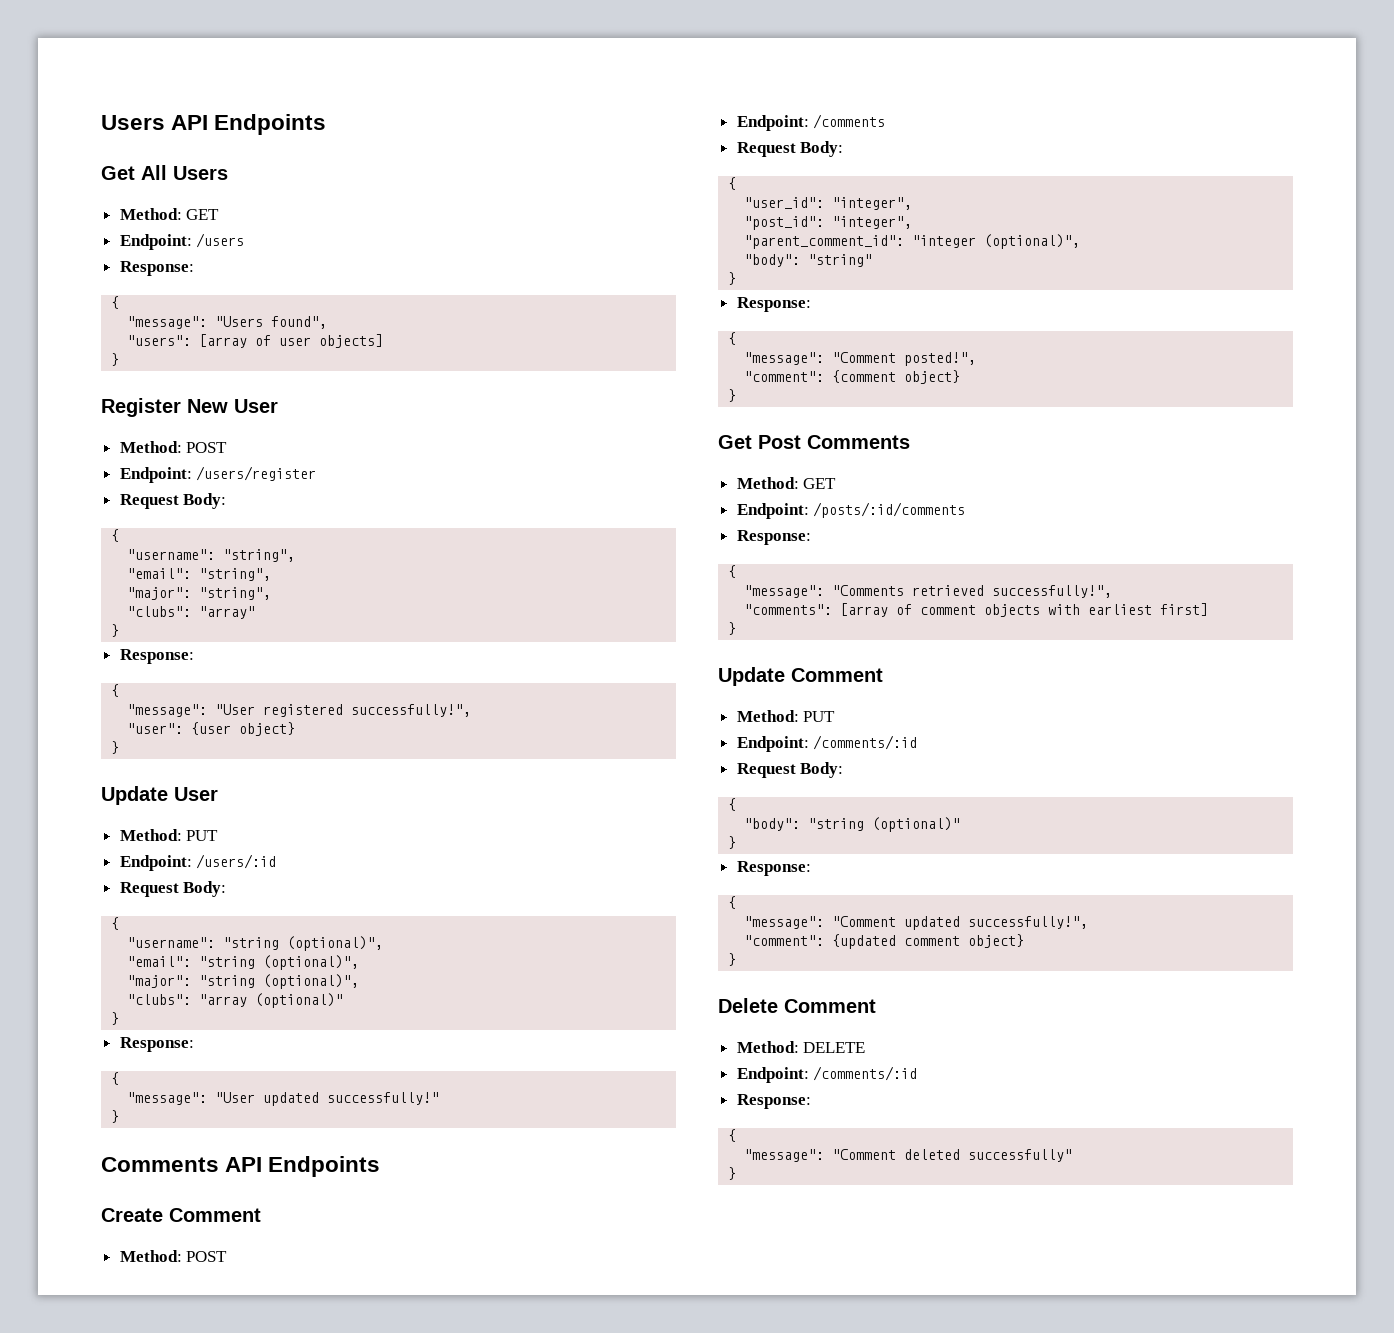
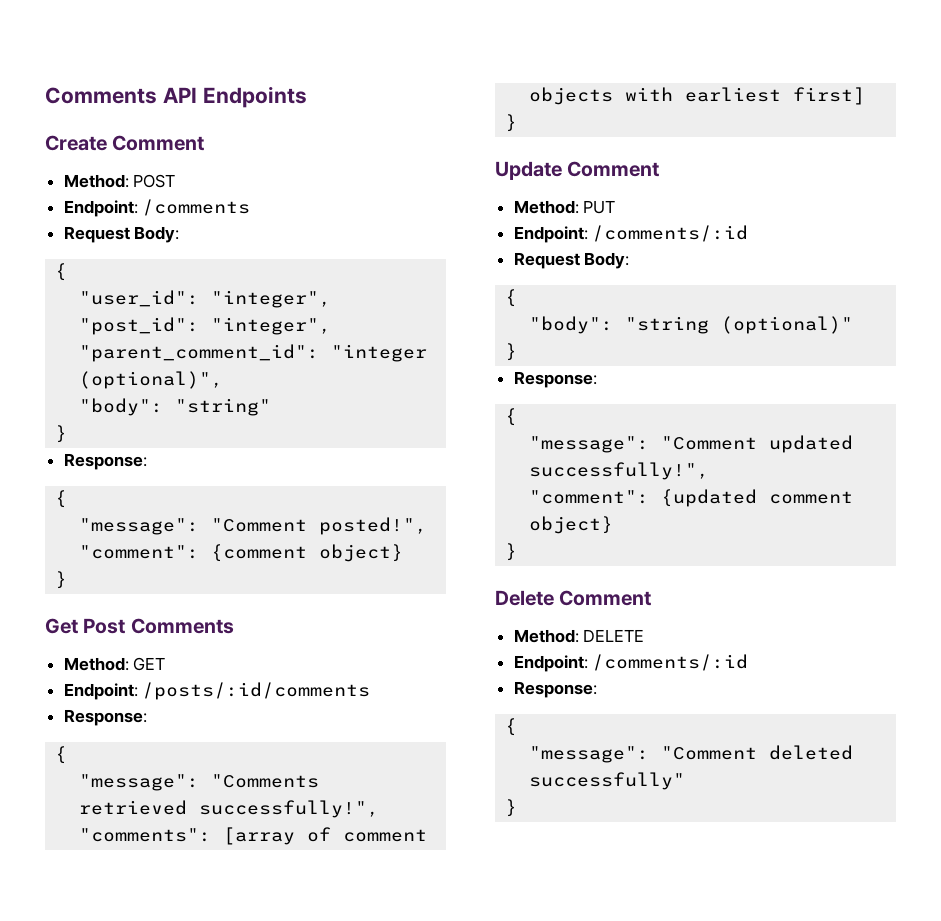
[101,114,327,135] [101,165,228,180] [119,208,220,220] [119,233,245,250] [119,261,194,276] [111,296,120,309] [127,316,328,329] [127,334,384,348] [111,353,120,366] [101,398,278,417] [119,441,228,453] [119,466,317,483] [119,493,227,509] [111,529,120,542] [127,549,296,562] [127,568,272,581] [127,587,272,600] [127,606,256,619] [111,624,120,637] [119,649,194,664] [111,684,120,697] [127,704,472,717] [127,722,296,736] [111,741,120,754] [101,786,218,805] [119,829,219,841] [119,854,277,871] [119,881,227,897] [111,917,120,930] [127,936,384,951] [127,955,360,970] [127,974,360,989] [127,993,344,1008] [111,1012,120,1025] [119,1037,194,1052] [111,1072,120,1085] [127,1092,440,1106] [111,1110,120,1123] Users API Endpoints // Get All Users // Method: GET // Endpoint: /users // Response: // { // "message": "Users found", // "users": [array of user objects] // } // Register New User // Method: POST // Endpoint: /users/register // Request Body: // { // "username": "string", // "email": "string", // "major": "string", // "clubs": "array" // } // Response: // { // "message": "User registered successfully!", // "user": {user object} // } // Update User // Method: PUT // Endpoint: /users/:id // Request Body: // { // "username": "string (optional)", // "email": "string (optional)", // "major": "string (optional)", // "clubs": "array (optional)" // } // Response: // { // "message": "User updated successfully!" // } // -> (45, 95) none

